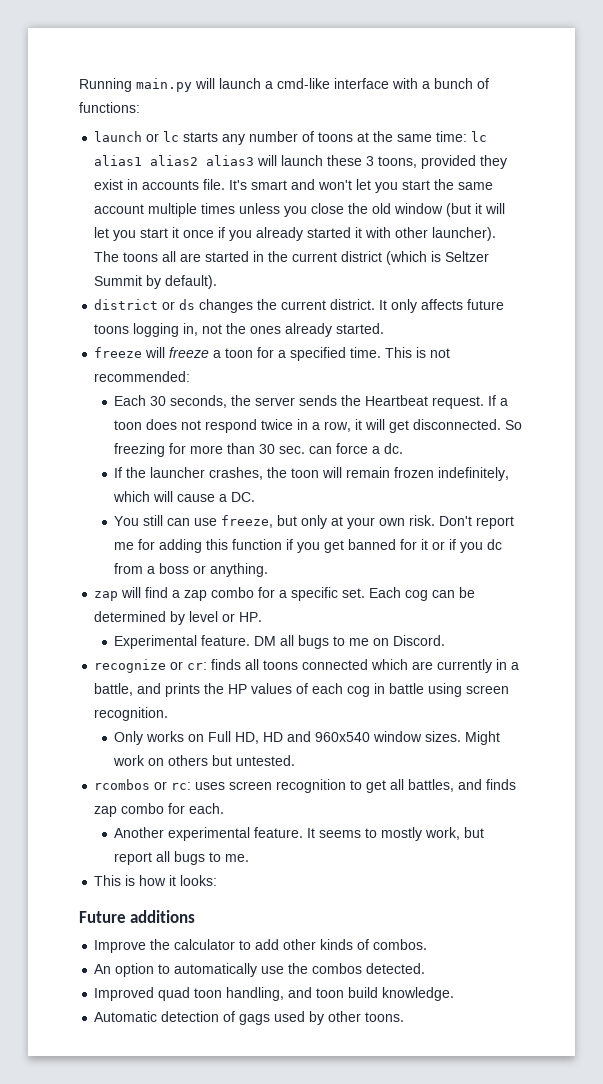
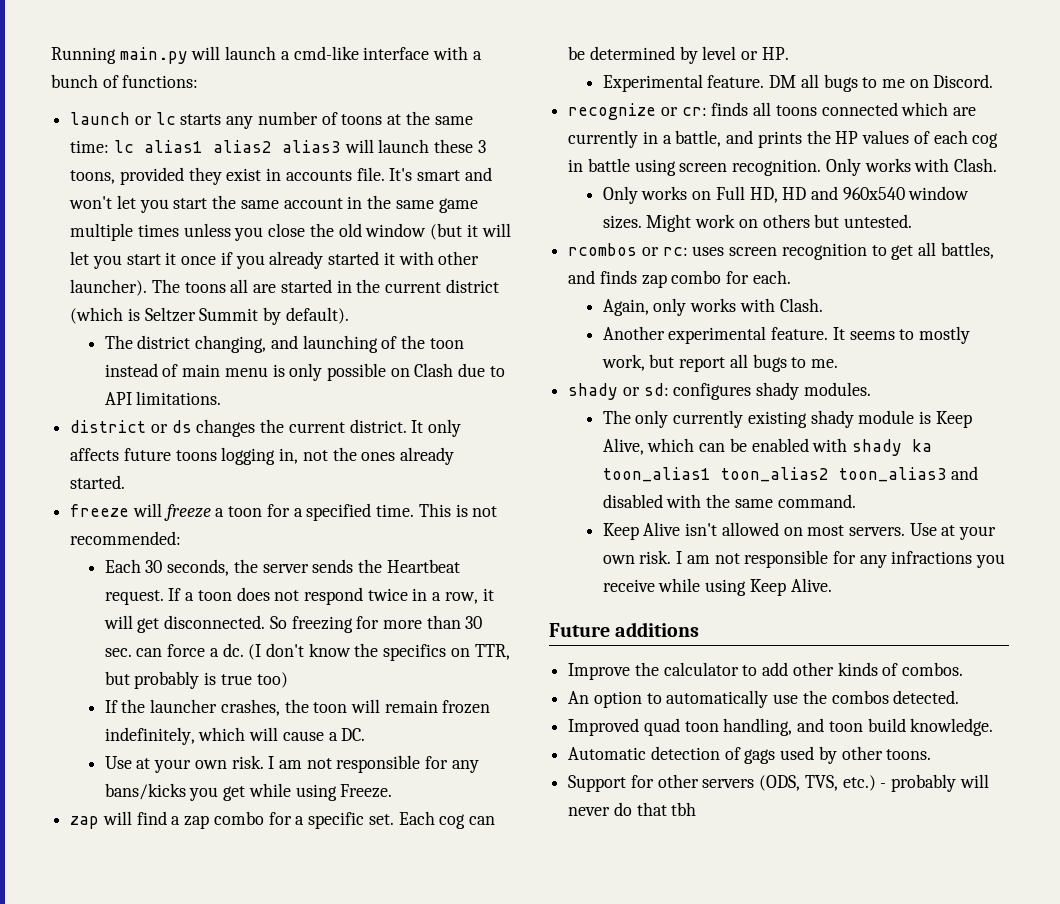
(145, 209) none -> [347,195,478,213] in the same game
(218, 282) none -> [104,335,464,353] [104,363,505,381] [104,391,222,405] // The district changing, and launching of the toon instead of main menu is only possible on Clash due to API limitations.
(404, 448) none -> [248,643,510,661] [104,671,288,689] (I don't know the specifics on TTR, but probably is true too)
[114,515,515,529] [114,539,503,553] [114,563,269,577] You still can use freeze, but only at your own risk. Don't report me for adding this function if you get banned for it or if you dc from a boss or anything. -> [104,755,479,773] [104,783,393,801] Use at your own risk. I am not responsible for any bans/kicks you get while using Freeze.
(169, 714) none -> [825,158,998,176] Only works with Clash.
(225, 808) none -> [602,298,823,316] // Again, only works with Clash.
[94,875,218,886] This is how it looks: -> [568,382,871,400] [602,410,972,428] [602,438,933,456] [602,466,979,482] [602,494,856,508] [602,522,997,540] [602,550,1006,568] [602,578,832,596] shady or sd: configures shady modules. // The only currently existing shady module is Keep Alive, which can be enabled with shady ka toon_alias1 toon_alias2 toon_alias3 and disabled with the same command. // Keep Alive isn't allowed on most servers. Use at your own risk. I am not responsible for any infractions you receive while using Keep Alive.
(405, 1017) none -> [568,774,989,792] [568,802,697,816] // Support for other servers (ODS, TVS, etc.) - probably will never do that tbh

